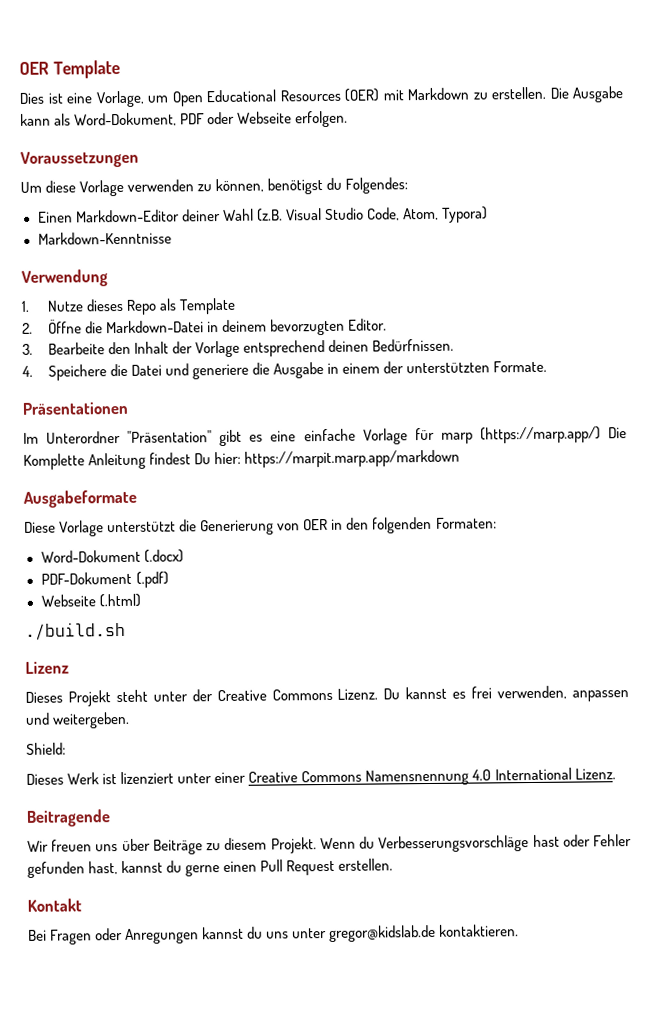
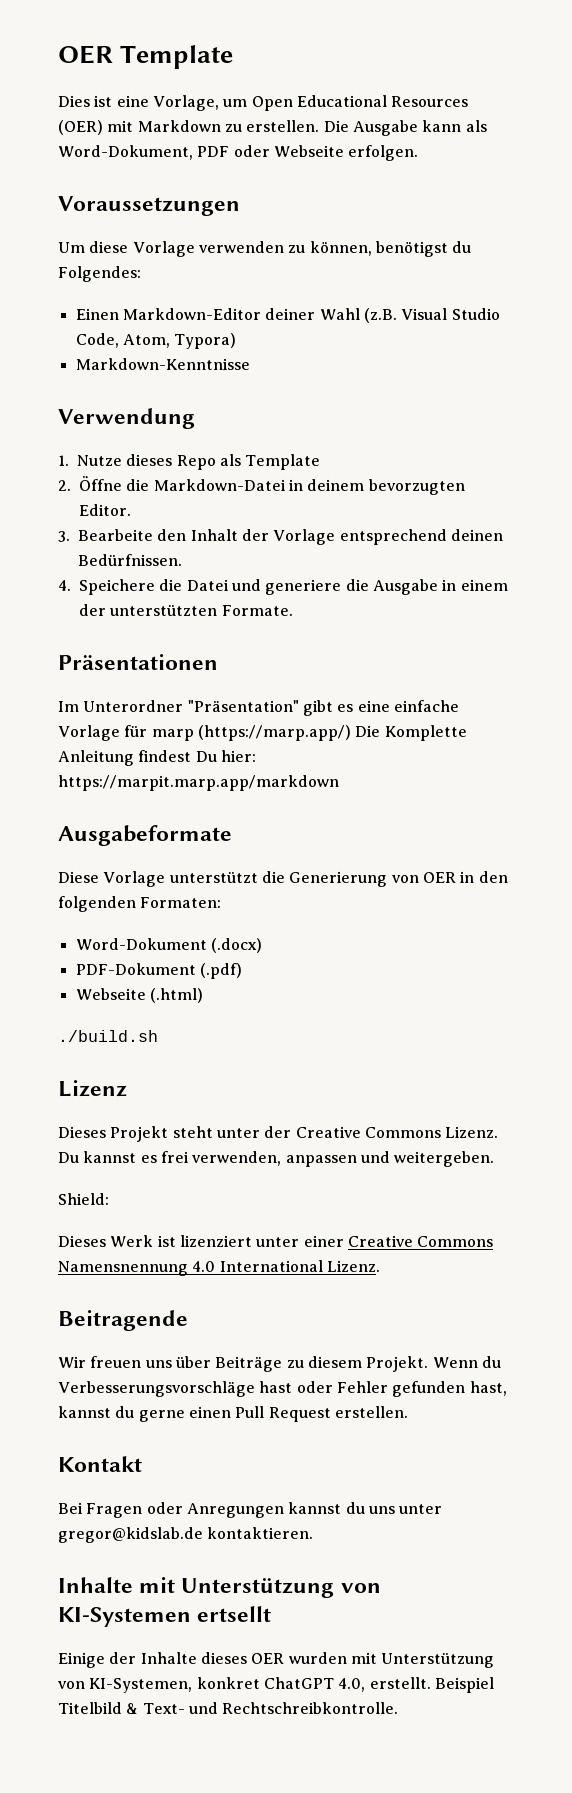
(520, 930) none -> [58,1577,381,1598] [58,1606,272,1627] [58,1652,495,1668] [58,1677,494,1693] [58,1702,399,1714] // Inhalte mit Unterstützung von KI-Systemen ertsellt // Einige der Inhalte dieses OER wurden mit Unterstützung von KI-Systemen, konkret ChatGPT 4.0, erstellt. Beispiel Titelbild & Text- und Rechtschreibkontrolle.

